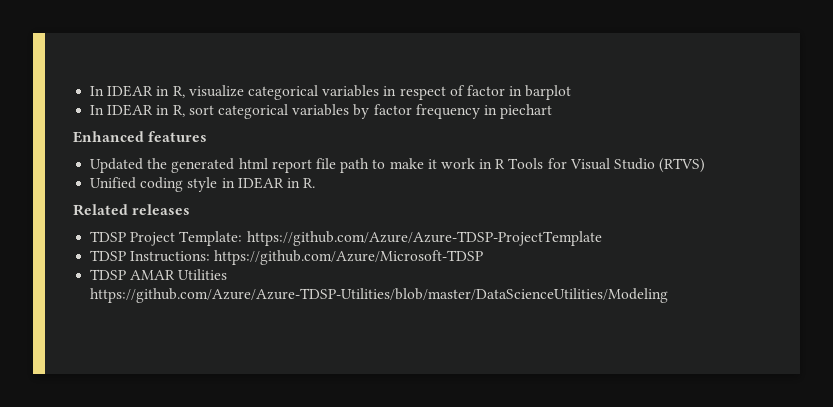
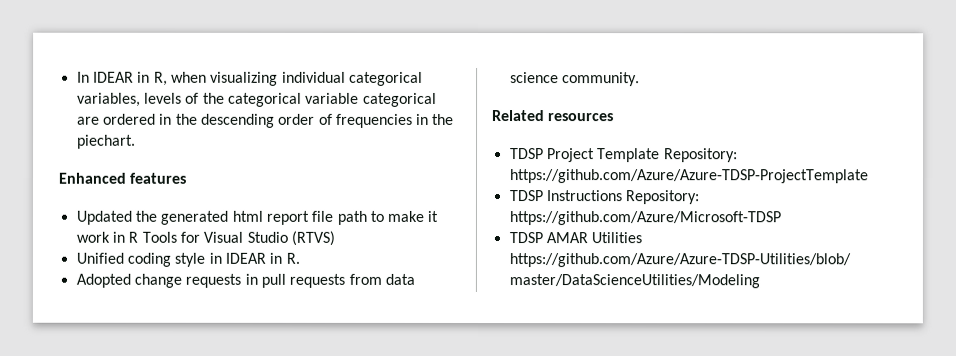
[90,85,572,100] [90,104,553,119] In IDEAR in R, visualize categorical variables in respect of factor in barplot // In IDEAR in R, sort categorical variables by factor frequency in piechart -> [76,71,423,86] [76,92,437,107] [76,113,455,128] [76,134,136,149] In IDEAR in R, when visualizing individual categorical variables, levels of the categorical variable categorical are ordered in the descending order of frequencies in the piechart.
(316, 183) none -> [75,273,415,288] [509,72,640,87] // Adopted change requests in pull requests from data science community.
[132,204,191,215] releases -> [548,113,615,122] resources
[179,231,243,246] Template: -> [597,148,738,163] Template Repository:
[130,251,211,262] Instructions: -> [545,190,700,205] Instructions Repository:

